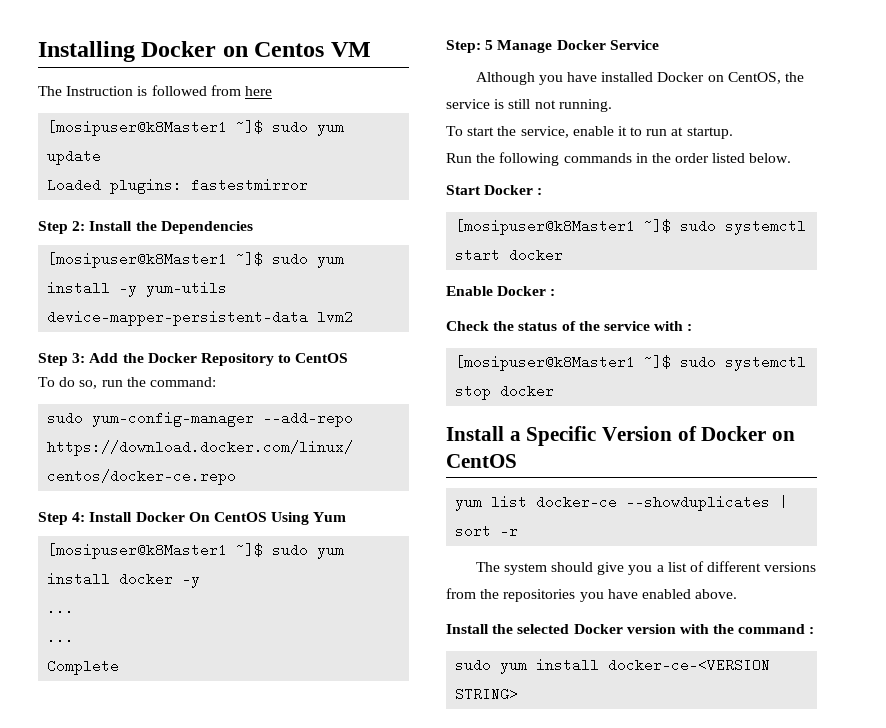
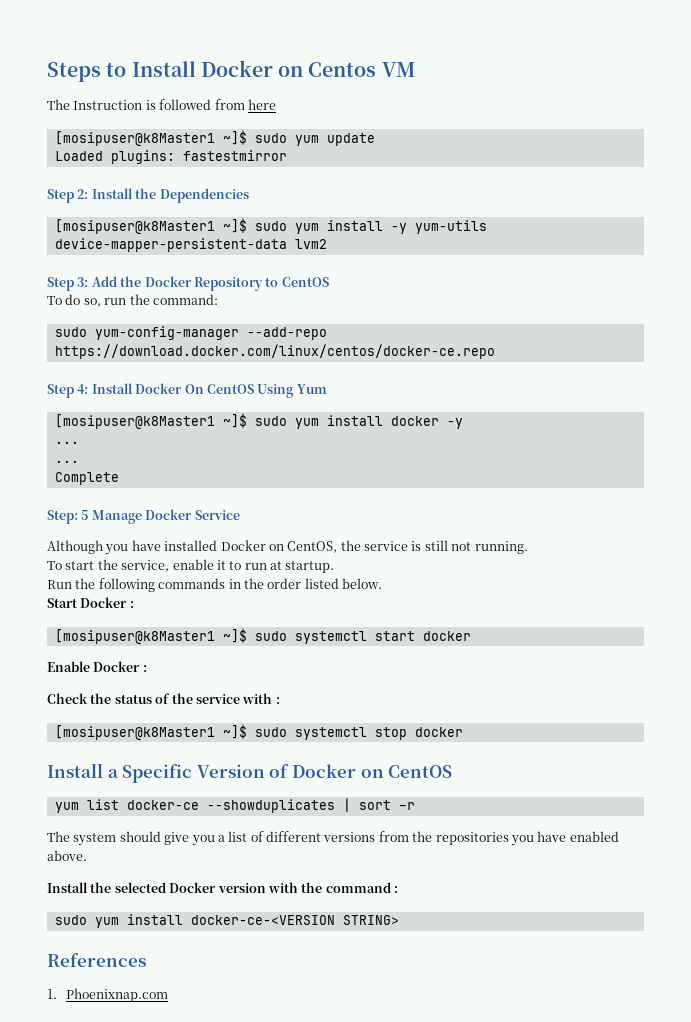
[38,41,135,62] Installing -> [47,61,196,82] Steps to Install
(519, 694) none -> [47,953,146,967] [47,988,168,1002] // References // 1. Phoenixnap.com

